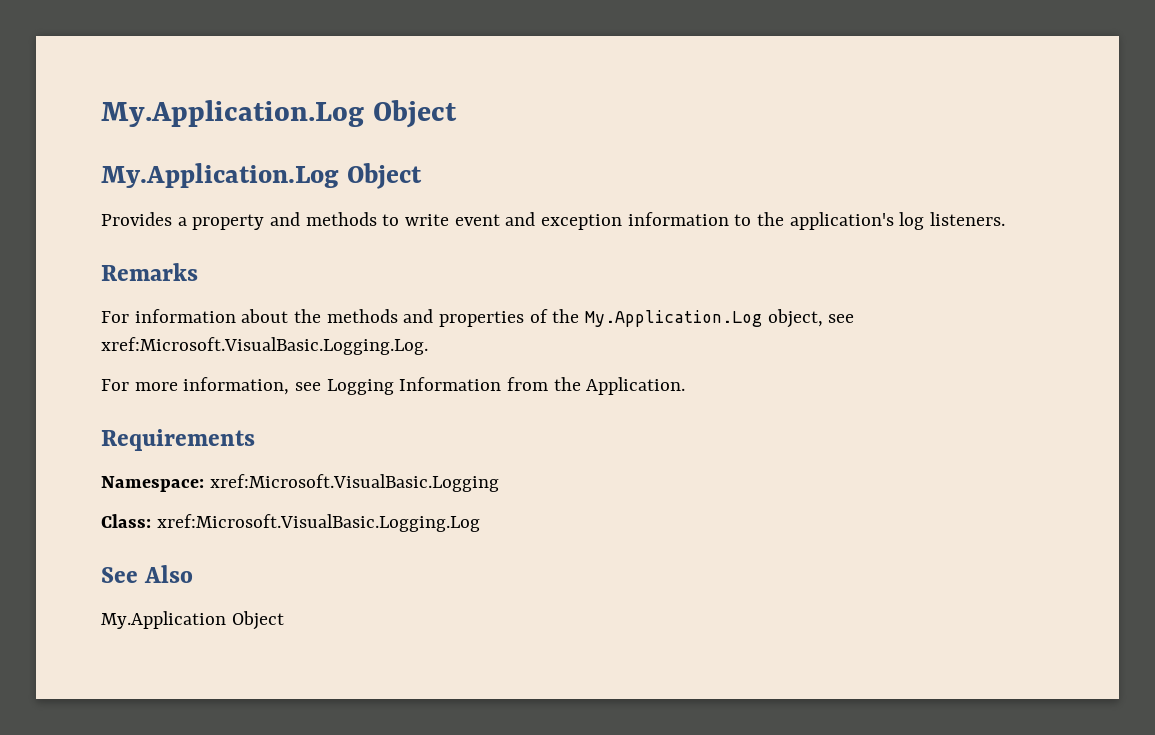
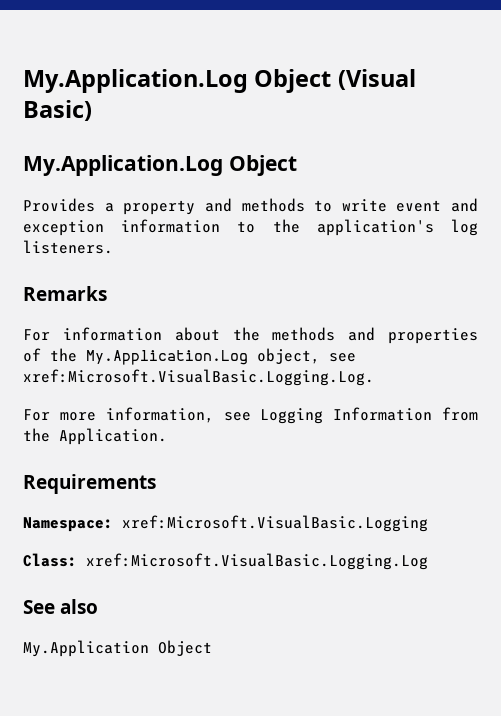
[101,100,457,128] My.Application.Log Object -> [23,69,416,93] [23,100,92,121] My.Application.Log Object (Visual Basic)
[144,565,194,583] Also -> [60,599,99,614] also

